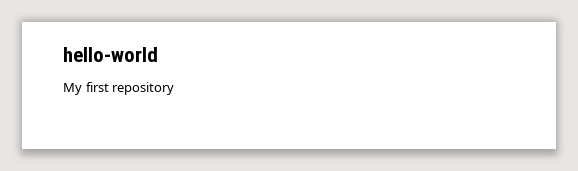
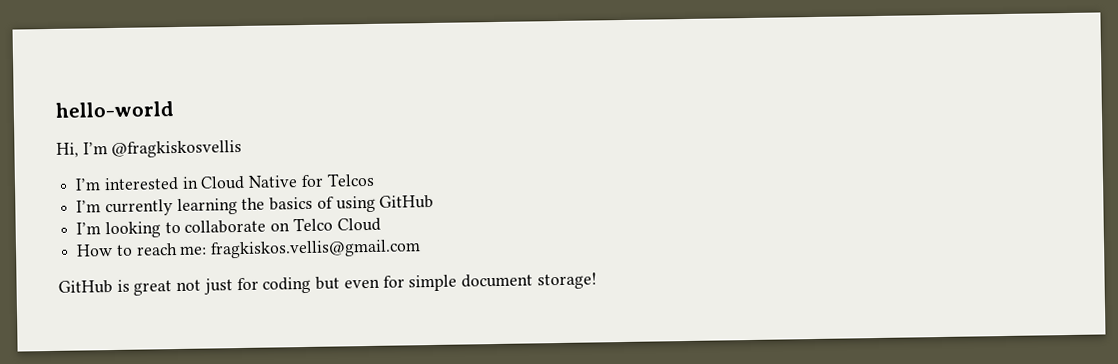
[63,82,175,95] My first repository -> [56,139,243,159] [75,172,375,192] [76,194,435,217] [76,217,381,239] [76,239,422,259] [58,272,597,296] Hi, I’m @fragkiskosvellis // I’m interested in Cloud Native for Telcos // I’m currently learning the basics of using GitHub // I’m looking to collaborate on Telco Cloud // How to reach me: fragkiskos.vellis@gmail.com // GitHub is great not just for coding but even for simple document storage!

